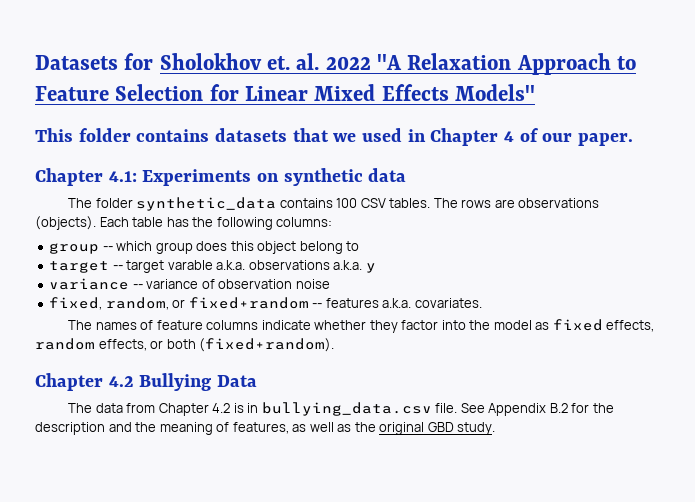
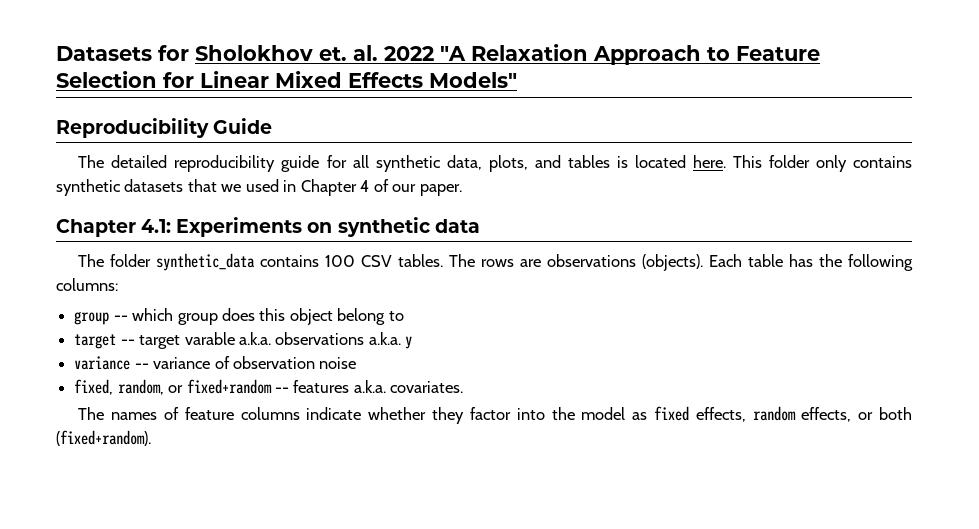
[35,128,210,142] This folder contains -> [56,118,273,138] [78,155,913,172] [56,179,121,196] Reproducibility Guide // The detailed reproducibility guide for all synthetic data, plots, and tables is located here. This folder only contains synthetic
[35,373,258,391] [68,402,614,416] [35,422,496,435] // Chapter 4.2 Bullying Data // The data from Chapter 4.2 is in bullying_data.csv file. See Appendix B.2 for the description and the meaning of features, as well as the original GBD study. -> (151, 438) none

